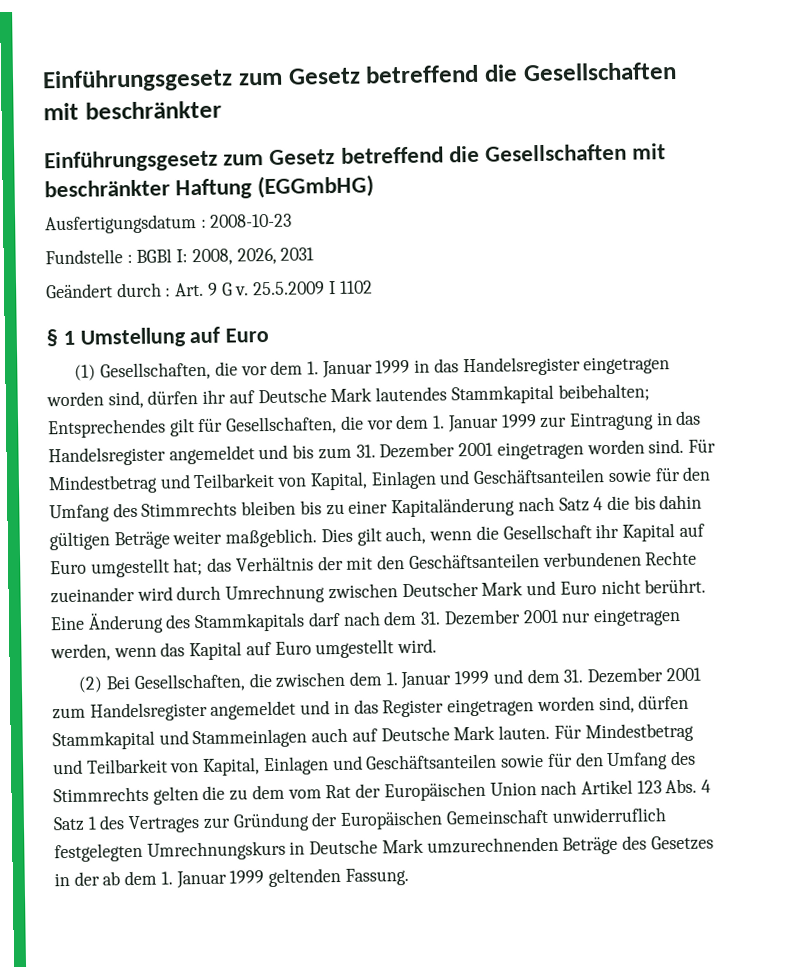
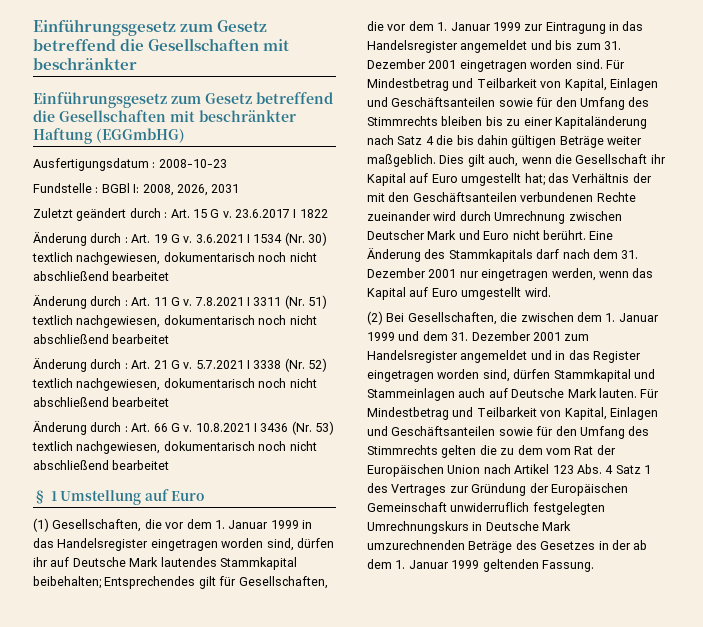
[46,280,373,299] Geändert durch : Art. 9 G v. 25.5.2009 I 1102 -> [33,208,328,221] [33,232,328,246] [32,252,317,265] [33,271,170,281] [33,295,328,309] [32,315,317,328] [33,334,170,344] [33,358,328,372] [32,378,317,391] [33,397,170,407] [33,421,335,435] [32,441,317,454] [33,460,170,470] Zuletzt geändert durch : Art. 15 G v. 23.6.2017 I 1822 // Änderung durch : Art. 19 G v. 3.6.2021 I 1534 (Nr. 30) textlich nachgewiesen, dokumentarisch noch nicht abschließend bearbeitet // Änderung durch : Art. 11 G v. 7.8.2021 I 3311 (Nr. 51) textlich nachgewiesen, dokumentarisch noch nicht abschließend bearbeitet // Änderung durch : Art. 21 G v. 5.7.2021 I 3338 (Nr. 52) textlich nachgewiesen, dokumentarisch noch nicht abschließend bearbeitet // Änderung durch : Art. 66 G v. 10.8.2021 I 3436 (Nr. 53) textlich nachgewiesen, dokumentarisch noch nicht abschließend bearbeitet

